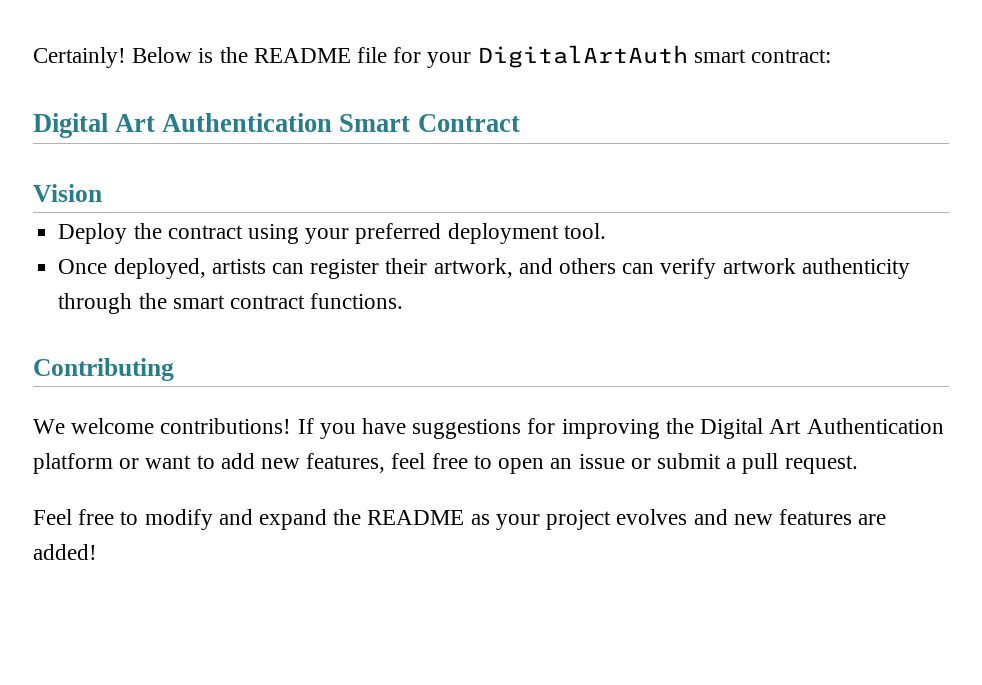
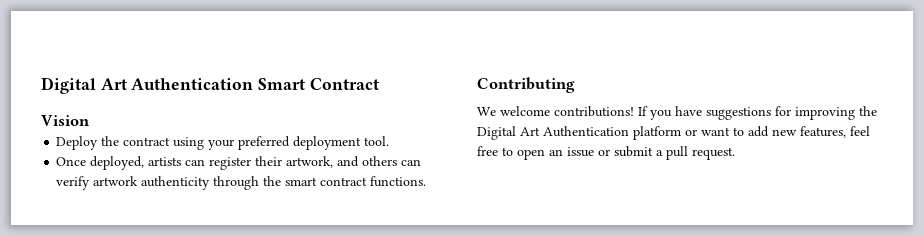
[33,45,832,68] Certainly! Below is the README file for your DigitalArtAuth smart contract: // -> (41, 85) none
[33,509,887,530] [33,544,97,560] // Feel free to modify and expand the README as your project evolves and new features are added! -> (735, 153) none

